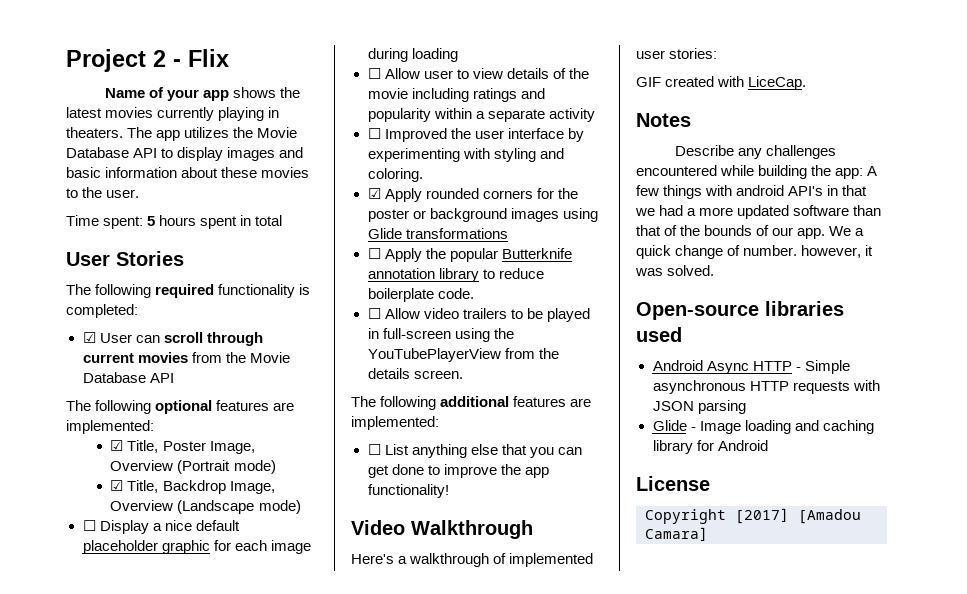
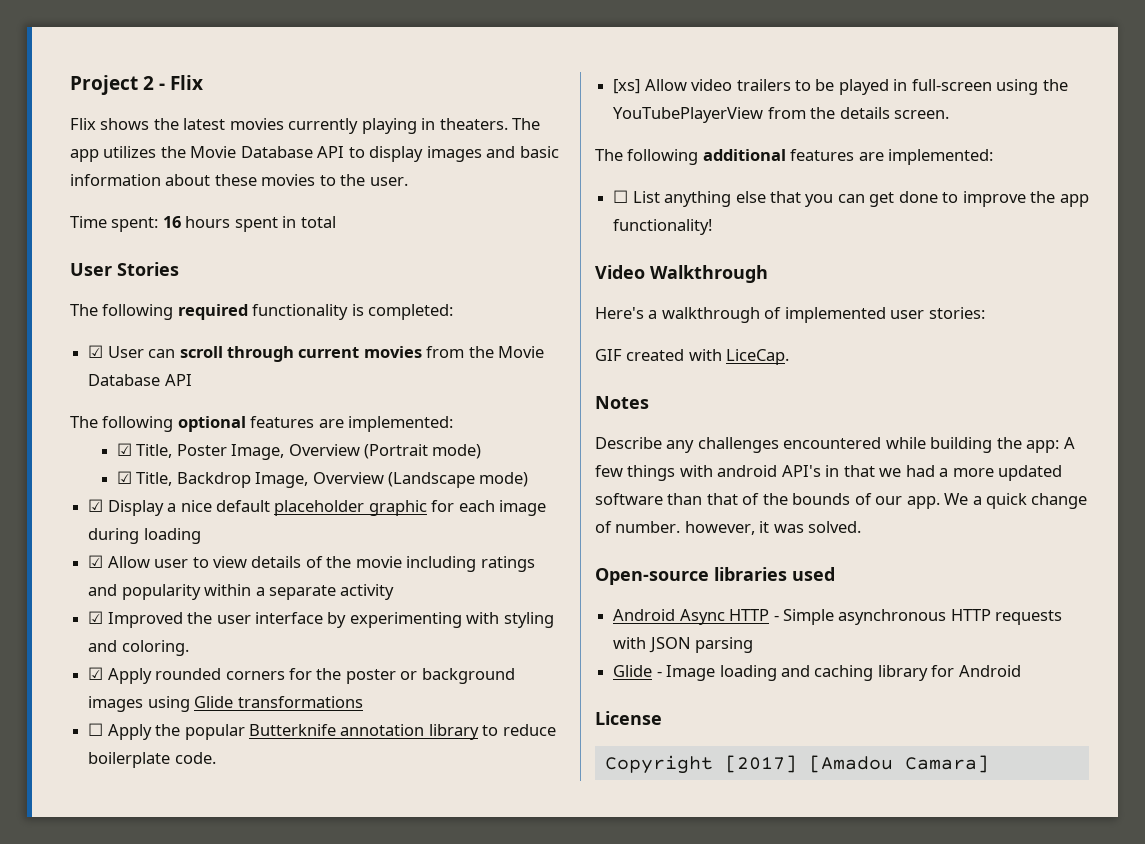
[104,87,229,101] Name of your app -> [70,118,96,130] Flix
[147,216,156,226] 5 -> [162,216,181,228] 16
[82,520,96,531] ☐ -> [88,499,104,512] ☑
[367,68,381,79] ☐ -> [88,555,104,568] ☑
[367,128,381,139] ☐ -> [88,611,104,624] ☑
[367,308,381,319] ☐ -> [613,79,641,94] [xs]

